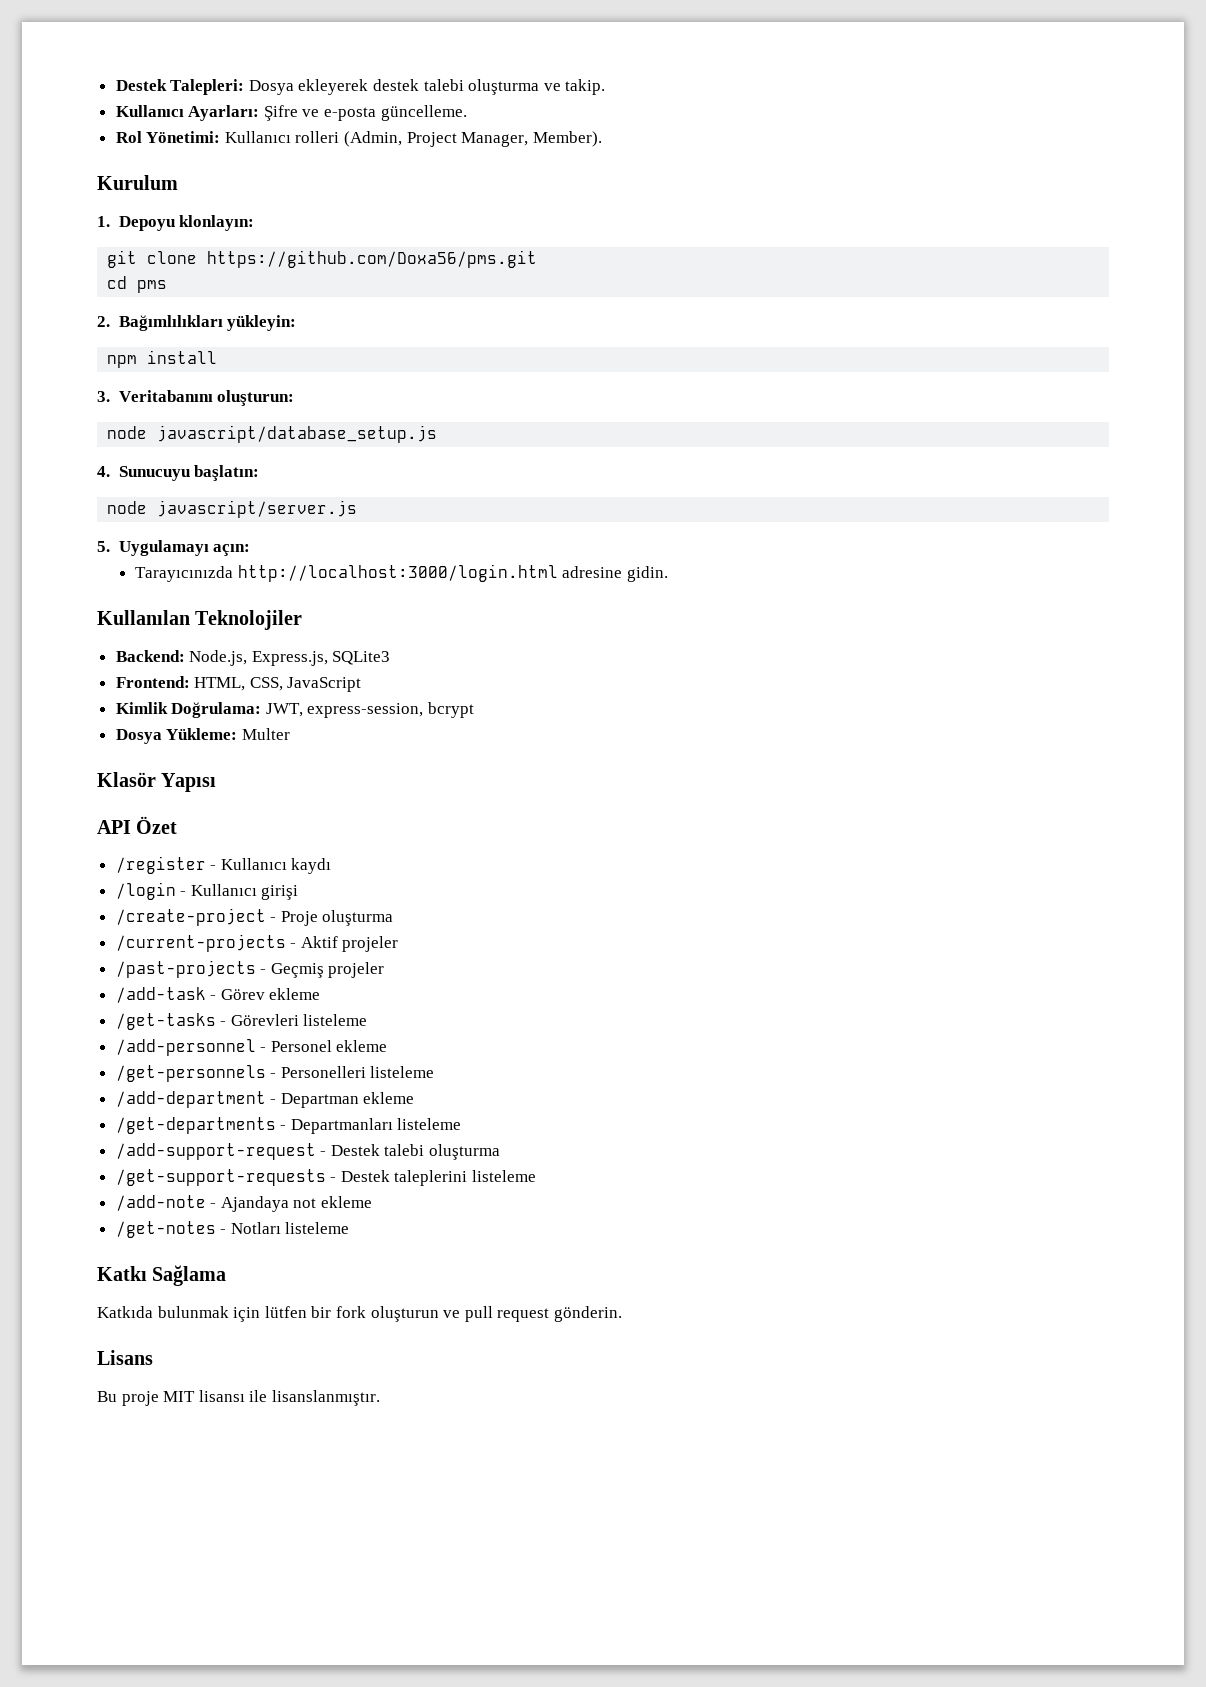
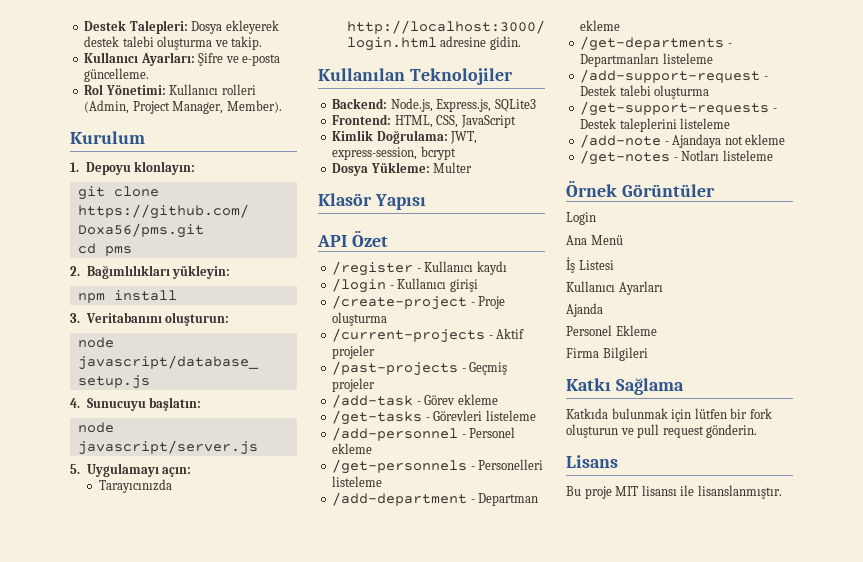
(350, 1228) none -> [566,180,715,197] [566,212,596,225] [566,235,623,245] [566,257,614,273] [566,281,663,295] [566,303,603,317] [566,325,657,336] [566,347,648,361] // Örnek Görüntüler // Login // Ana Menü // İş Listesi // Kullanıcı Ayarları // Ajanda // Personel Ekleme // Firma Bilgileri

